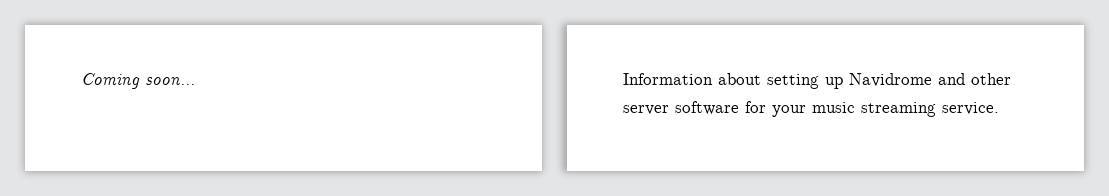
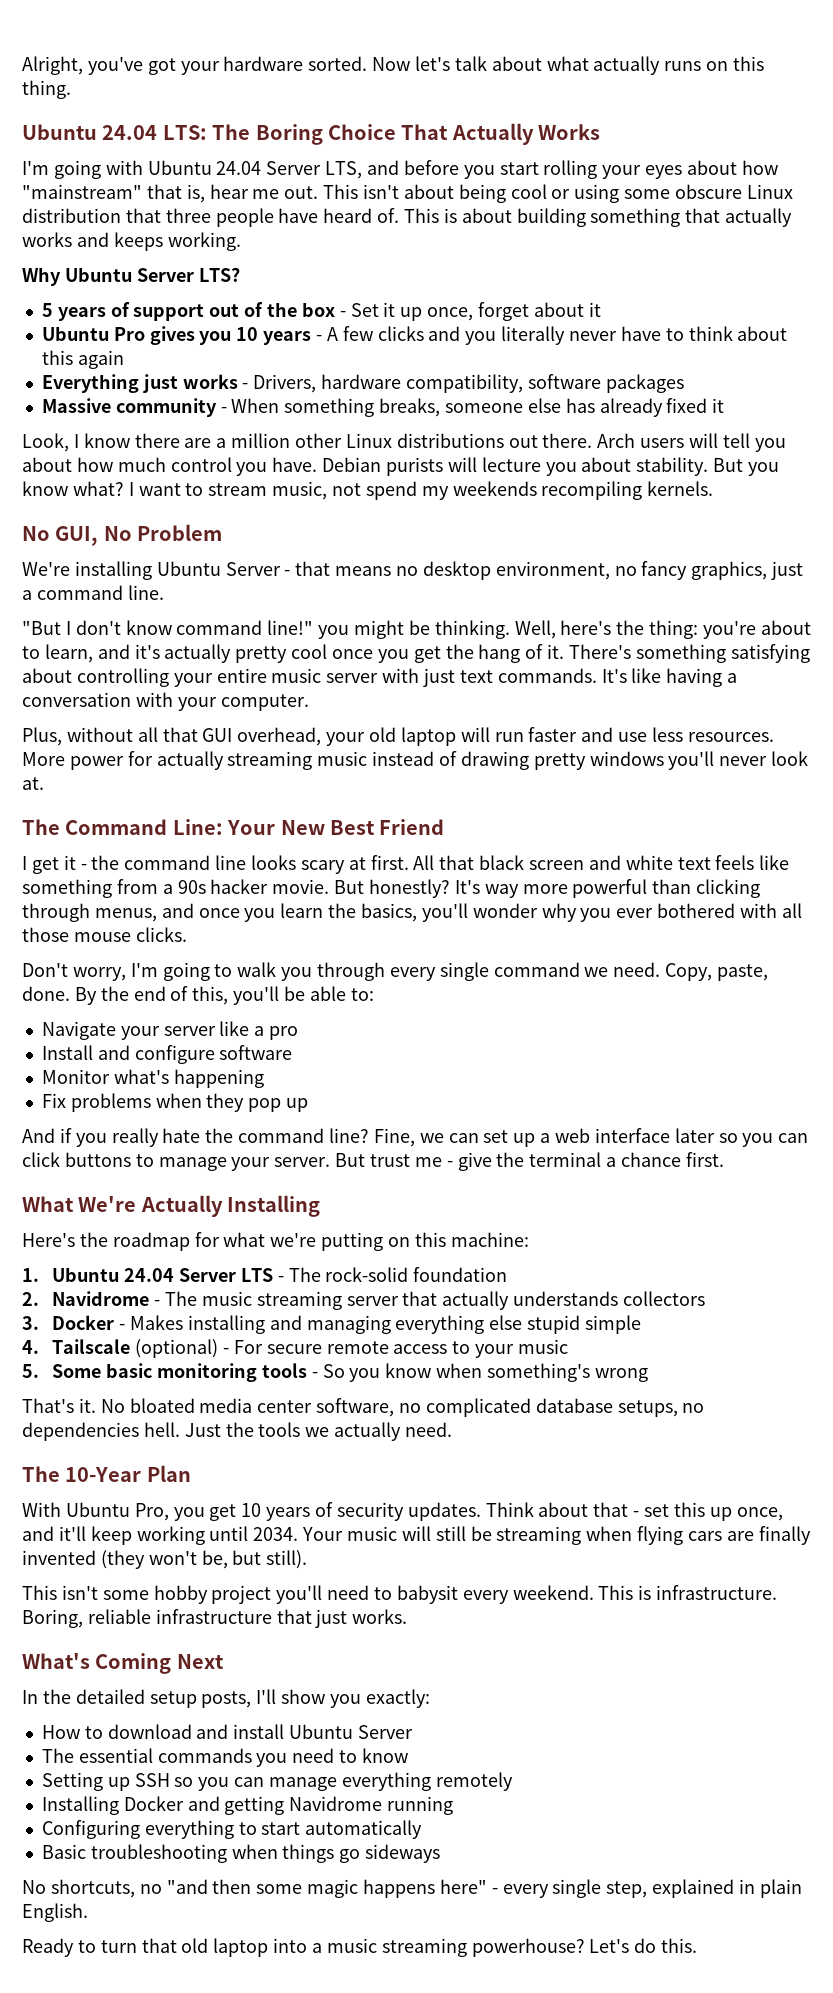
[81,73,195,89] [623,73,1011,89] [623,101,999,117] Coming soon... // Information about setting up Navidrome and other server software for your music streaming service. -> [22,56,765,75] [22,80,71,99] [22,123,601,145] [22,160,778,179] [22,184,793,203] [22,208,793,227] [22,232,241,251] [22,267,240,286] [41,302,601,321] [41,326,788,345] [41,350,124,369] [41,374,684,393] [41,398,725,417] [22,433,786,452] [22,457,780,476] [22,481,714,500] [22,524,223,546] [22,561,804,580] [22,585,164,600] [22,620,811,639] [22,644,810,663] [22,668,738,687] [22,692,309,711] [22,727,774,746] [22,751,809,770] [22,777,44,790] [22,819,445,835] [22,855,790,874] [22,879,761,898] [22,903,802,922] [22,927,187,942] [22,962,769,981] [22,986,374,1005] [41,1021,299,1040] [41,1045,293,1064] [41,1069,264,1088] [41,1093,309,1112] [22,1128,809,1147] [22,1152,724,1171] [22,1195,321,1217] [22,1232,529,1251] [22,1267,508,1282] [22,1291,706,1310] [22,1315,642,1334] [22,1339,569,1358] [22,1363,648,1382] [22,1398,705,1417] [22,1422,453,1441] [22,1465,191,1482] [22,1502,783,1521] [22,1526,811,1545] [22,1550,308,1569] [22,1585,778,1604] [22,1609,408,1628] [22,1653,224,1674] [22,1689,430,1708] [41,1724,413,1739] [41,1748,408,1767] [41,1772,513,1791] [41,1796,454,1815] [41,1820,423,1839] [41,1844,441,1863] [22,1879,802,1898] [22,1903,88,1922] [22,1938,698,1957] Alright, you've got your hardware sorted. Now let's talk about what actually runs on this thing. // Ubuntu 24.04 LTS: The Boring Choice That Actually Works // I'm going with Ubuntu 24.04 Server LTS, and before you start rolling your eyes about how "mainstream" that is, hear me out. This isn't about being cool or using some obscure Linux distribution that three people have heard of. This is about building something that actually works and keeps working. // Why Ubuntu Server LTS? // 5 years of support out of the box - Set it up once, forget about it // Ubuntu Pro gives you 10 years - A few clicks and you literally never have to think about this again // Everything just works - Drivers, hardware compatibility, software packages // Massive community - When something breaks, someone else has already fixed it // Look, I know there are a million other Linux distributions out there. Arch users will tell you about how much control you have. Debian purists will lecture you about stability. But you know what? I want to stream music, not spend my weekends recompiling kernels. // No GUI, No Problem // We're installing Ubuntu Server - that means no desktop environment, no fancy graphics, just a command line. // "But I don't know command line!" you might be thinking. Well, here's the thing: you're about to learn, and it's actually pretty cool once you get the hang of it. There's something satisfying about controlling your entire music server with just text commands. It's like having a conversation with your computer. // Plus, without all that GUI overhead, your old laptop will run faster and use less resources. More power for actually streaming music instead of drawing pretty windows you'll never look at. // The Command Line: Your New Best Friend // I get it - the command line looks scary at first. All that black screen and white text feels like something from a 90s hacker movie. But honestly? It's way more powerful than clicking through menus, and once you learn the basics, you'll wonder why you ever bothered with all those mouse clicks. // Don't worry, I'm going to walk you through every single command we need. Copy, paste, done. By the end of this, you'll be able to: // Navigate your server like a pro // Install and configure software // Monitor what's happening // Fix problems when they pop up // And if you really hate the command line? Fine, we can set up a web interface later so you can click buttons to manage your server. But trust me - give the terminal a chance first. // What We're Actually Installing // Here's the roadmap for what we're putting on this machine: // 1. Ubuntu 24.04 Server LTS - The rock-solid foundation // 2. Navidrome - The music streaming server that actually understands collectors // 3. Docker - Makes installing and managing everything else stupid simple // 4. Tailscale (optional) - For secure remote access to your music // 5. Some basic monitoring tools - So you know when something's wrong // That's it. No bloated media center software, no complicated database setups, no dependencies hell. Just the tools we actually need. // The 10-Year Plan // With Ubuntu Pro, you get 10 years of security updates. Think about that - set this up once, and it'll keep working until 2034. Your music will still be streaming when flying cars are finally invented (they won't be, but still). // This isn't some hobby project you'll need to babysit every weekend. This is infrastructure. Boring, reliable infrastructure that just works. // What's Coming Next // In the detailed setup posts, I'll show you exactly: // How to download and install Ubuntu Server // The essential commands you need to know // Setting up SSH so you can manage everything remotely // Installing Docker and getting Navidrome running // Configuring everything to start automatically // Basic troubleshooting when things go sideways // No shortcuts, no "and then some magic happens here" - every single step, explained in plain English. // Ready to turn that old laptop into a music streaming powerhouse? Let's do this.

